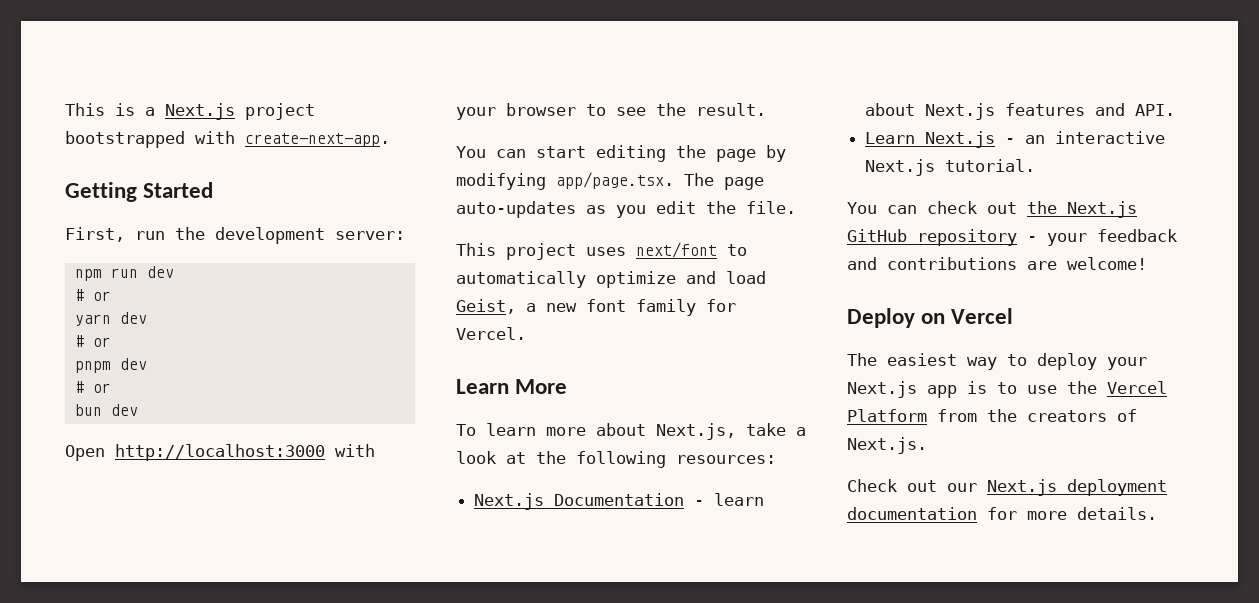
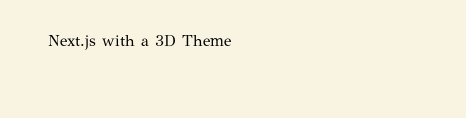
[65,103,315,120] [65,131,390,148] [65,182,214,202] [65,227,405,244] [74,266,174,281] [74,289,111,301] [74,312,147,326] [74,335,111,347] [74,358,147,373] [74,381,111,393] [74,404,138,416] [65,444,375,461] [456,103,766,120] [456,145,786,162] [456,172,764,190] [456,201,796,218] [456,242,747,260] [456,271,766,288] [456,299,736,316] [456,327,526,340] [456,379,568,394] [456,423,806,440] [456,451,776,468] [474,493,765,510] [865,103,1176,120] [865,131,1166,148] [865,159,1036,176] [847,201,1137,218] [847,229,1177,246] [847,257,1147,270] [847,308,1014,328] [847,353,1147,370] [847,381,1167,398] [847,409,1137,422] [847,437,927,454] [847,479,1167,496] [847,507,1157,520] This is a Next.js project bootstrapped with create-next-app. // Getting Started // First, run the development server: // npm run dev // # or // yarn dev // # or // pnpm dev // # or // bun dev // Open http://localhost:3000 with your browser to see the result. // You can start editing the page by modifying app/page.tsx. The page auto-updates as you edit the file. // This project uses next/font to automatically optimize and load Geist, a new font family for Vercel. // Learn More // To learn more about Next.js, take a look at the following resources: // Next.js Documentation - learn about Next.js features and API. // Learn Next.js - an interactive Next.js tutorial. // You can check out the Next.js GitHub repository - your feedback and contributions are welcome! // Deploy on Vercel // The easiest way to deploy your Next.js app is to use the Vercel Platform from the creators of Next.js. // Check out our Next.js deployment documentation for more details. -> [48,34,231,50] Next.js with a 3D Theme

